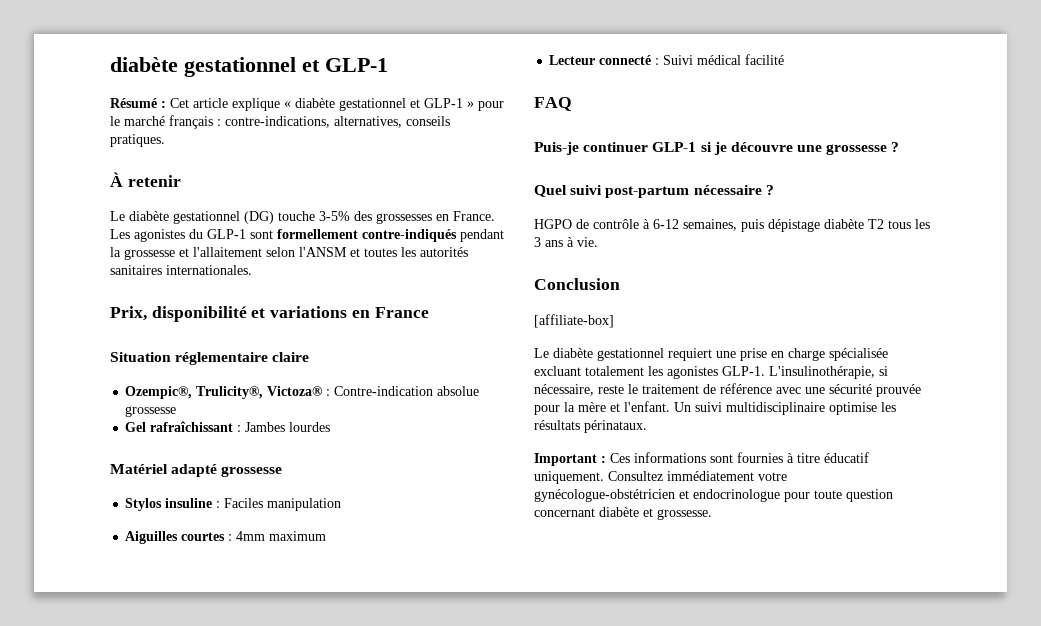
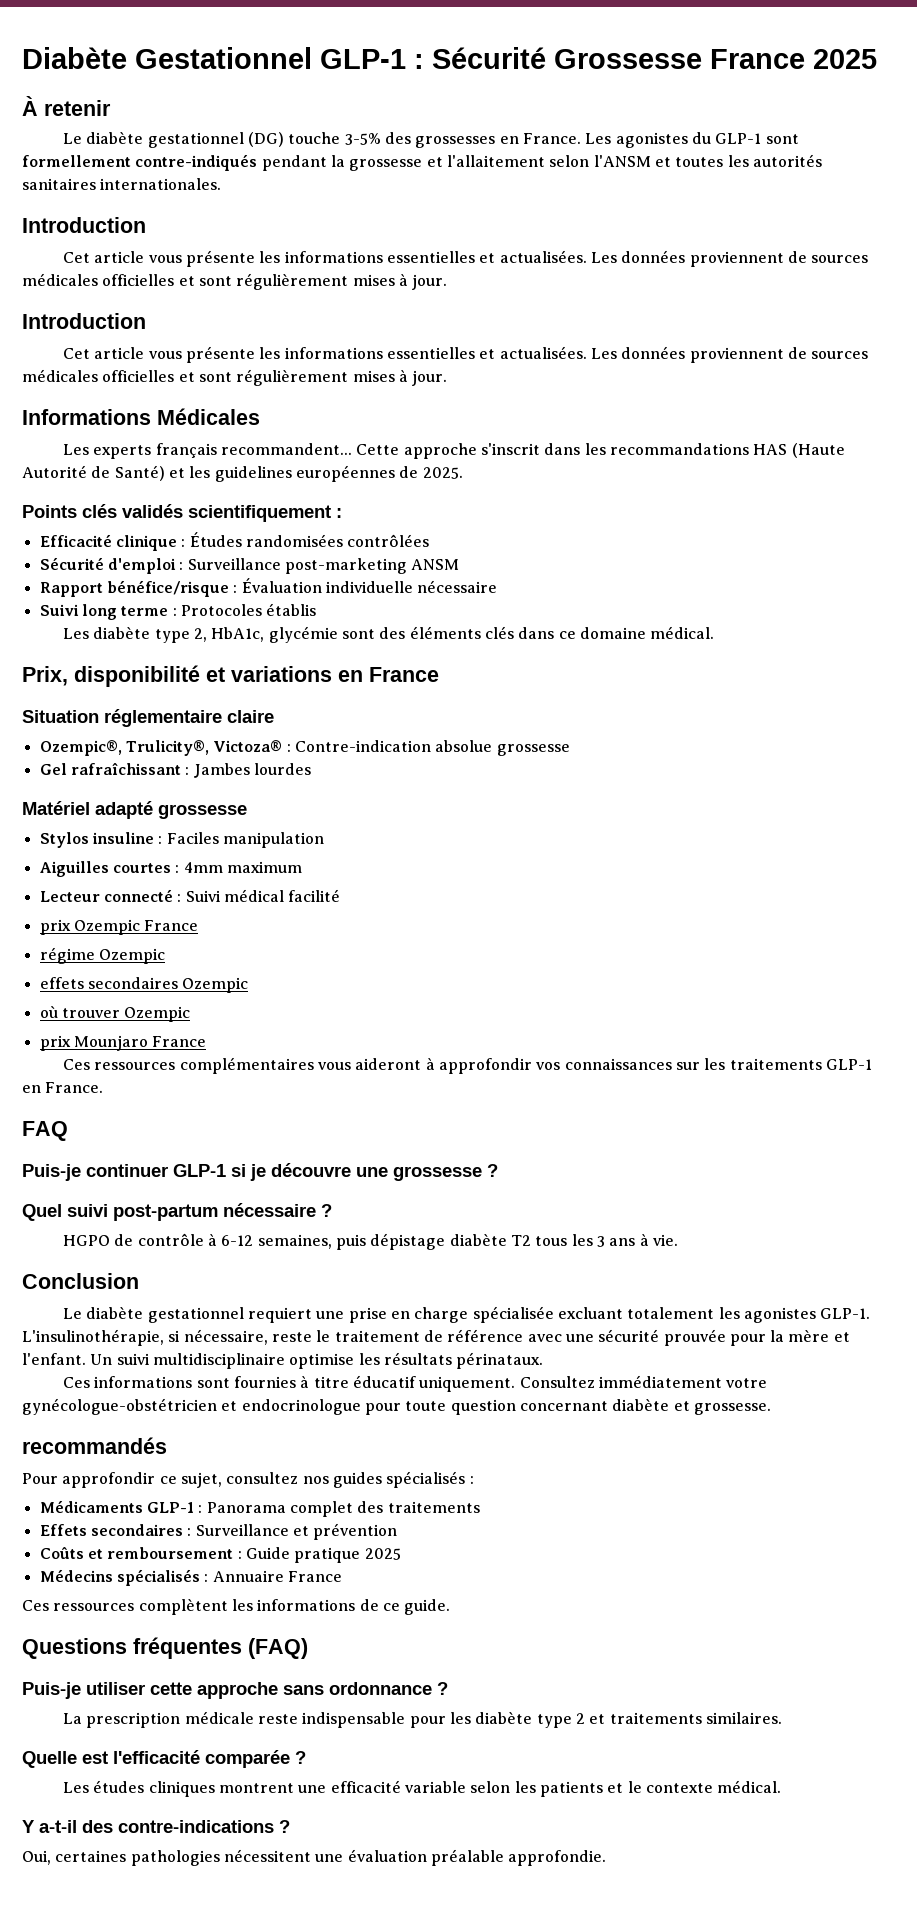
[110,57,388,77] [110,98,504,111] [110,115,450,129] [110,134,165,147] diabète gestationnel et GLP-1 // Résumé : Cet article explique « diabète gestationnel et GLP-1 » pour le marché français : contre-indications, alternatives, conseils pratiques. -> [22,47,877,69] Diabète Gestationnel GLP-1 : Sécurité Grossesse France 2025
(252, 270) none -> [22,217,146,233] [63,250,869,267] [22,273,448,290] [22,313,146,329] [63,346,869,363] [22,369,448,386] [22,408,260,425] [63,443,845,459] [22,465,463,482] [22,504,342,522] [39,532,430,551] [39,557,460,574] [39,578,498,597] [39,603,317,620] [63,626,715,643] // Introduction // Cet article vous présente les informations essentielles et actualisées. Les données proviennent de sources médicales officielles et sont régulièrement mises à jour. // Introduction // Cet article vous présente les informations essentielles et actualisées. Les données proviennent de sources médicales officielles et sont régulièrement mises à jour. // Informations Médicales // Les experts français recommandent... Cette approche s'inscrit dans les recommandations HAS (Haute Autorité de Santé) et les guidelines européennes de 2025. // Points clés validés scientifiquement : // Efficacité clinique : Études randomisées contrôlées // Sécurité d'emploi : Surveillance post-marketing ANSM // Rapport bénéfice/risque : Évaluation individuelle nécessaire // Suivi long terme : Protocoles établis // Les diabète type 2, HbA1c, glycémie sont des éléments clés dans ce domaine médical.
(785, 59) none -> [39,919,199,935] [39,947,165,964] [39,977,249,993] [39,1006,191,1022] [39,1035,207,1051] [63,1057,872,1074] [22,1082,104,1093] // prix Ozempic France // régime Ozempic // effets secondaires Ozempic // où trouver Ozempic // prix Mounjaro France // Ces ressources complémentaires vous aideront à approfondir vos connaissances sur les traitements GLP-1 en France.
[534,314,614,328] // [affiliate-box] -> (139, 1281) none
[534,453,606,466] Important : -> (544, 1360) none
(712, 514) none -> [22,1437,167,1454] [22,1471,474,1488] [39,1500,480,1517] [39,1523,398,1540] [39,1547,401,1563] [39,1569,342,1586] [22,1599,451,1615] [22,1637,308,1659] [22,1682,448,1699] [63,1711,782,1728] [22,1750,306,1768] [63,1780,782,1797] [22,1820,290,1833] [22,1849,607,1866] // recommandés // Pour approfondir ce sujet, consultez nos guides spécialisés : // Médicaments GLP-1 : Panorama complet des traitements // Effets secondaires : Surveillance et prévention // Coûts et remboursement : Guide pratique 2025 // Médecins spécialisés : Annuaire France // Ces ressources complètent les informations de ce guide. // Questions fréquentes (FAQ) // Puis-je utiliser cette approche sans ordonnance ? // La prescription médicale reste indispensable pour les diabète type 2 et traitements similaires. // Quelle est l'efficacité comparée ? // Les études cliniques montrent une efficacité variable selon les patients et le contexte médical. // Y a-t-il des contre-indications ? // Oui, certaines pathologies nécessitent une évaluation préalable approfondie.

